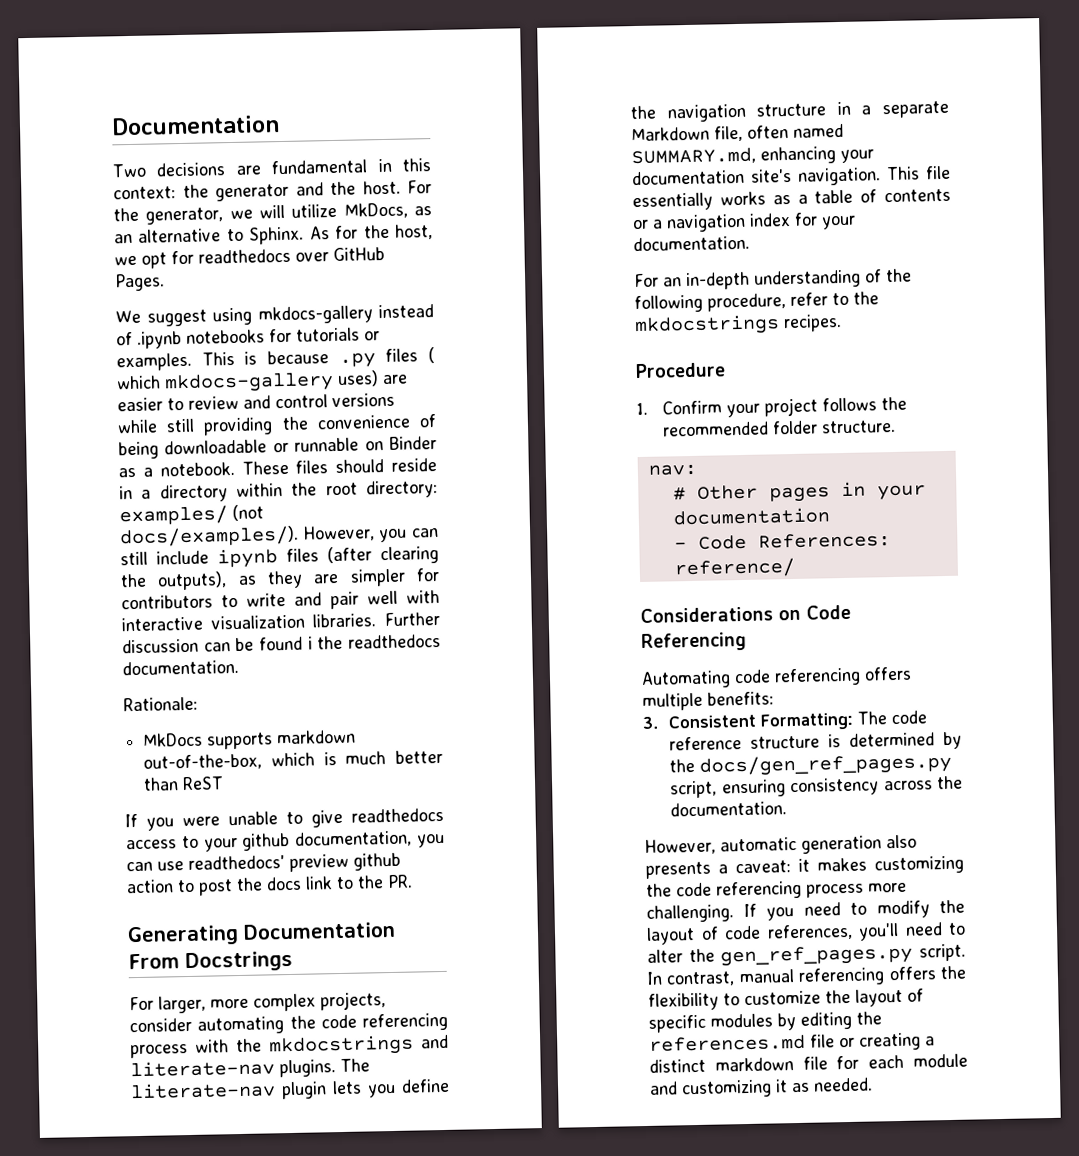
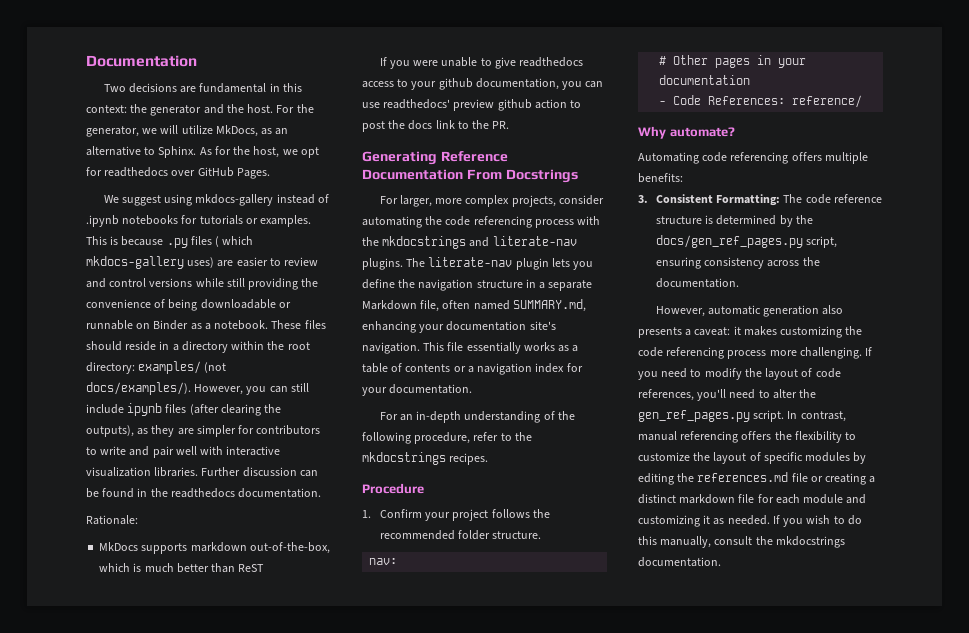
[307,636,313,650] i -> [137,488,148,497] in
(239, 936) none -> [440,151,508,162] Reference
[640,604,851,624] [641,631,747,653] Considerations on Code Referencing -> [638,126,735,139] Why automate?
(873, 1084) none -> [772,515,862,527] [638,536,845,548] [638,557,721,567] If you wish to do this manually, consult the mkdocstrings documentation.

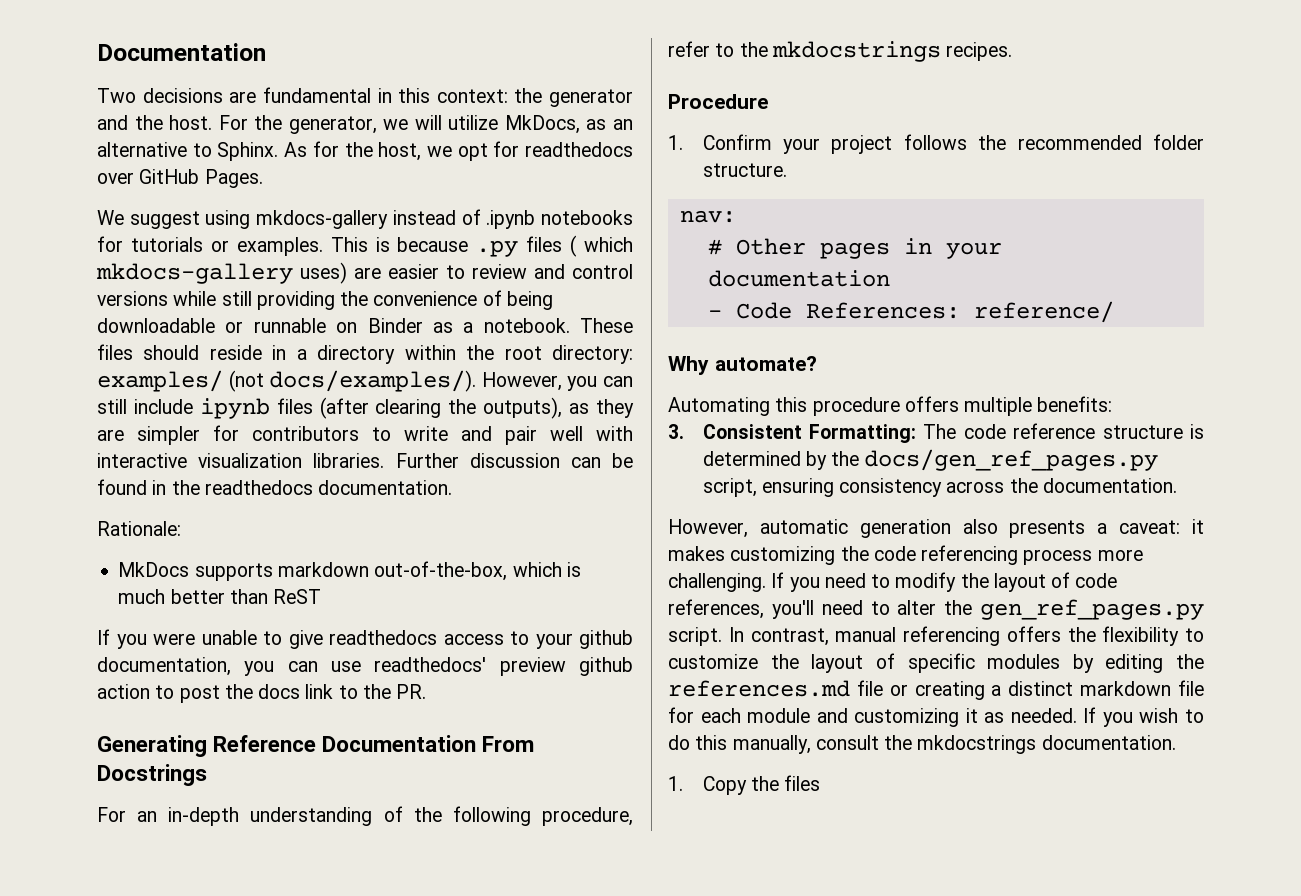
[379,195,604,207] [362,216,601,228] [362,236,577,249] [362,257,594,270] [362,279,593,291] [362,299,586,312] [362,321,556,333] [362,342,579,354] [362,363,583,375] [362,384,473,396] // For larger, more complex projects, consider automating the code referencing process with the mkdocstrings and literate-nav plugins. The literate-nav plugin lets you define the navigation structure in a separate Markdown file, often named SUMMARY.md, enhancing your documentation site's navigation. This file essentially works as a table of contents or a navigation index for your documentation. -> (207, 775) none
[702,152,789,164] code referencing -> [775,397,900,416] this procedure
(721, 562) none -> [668,775,821,795] // 1. Copy the files

